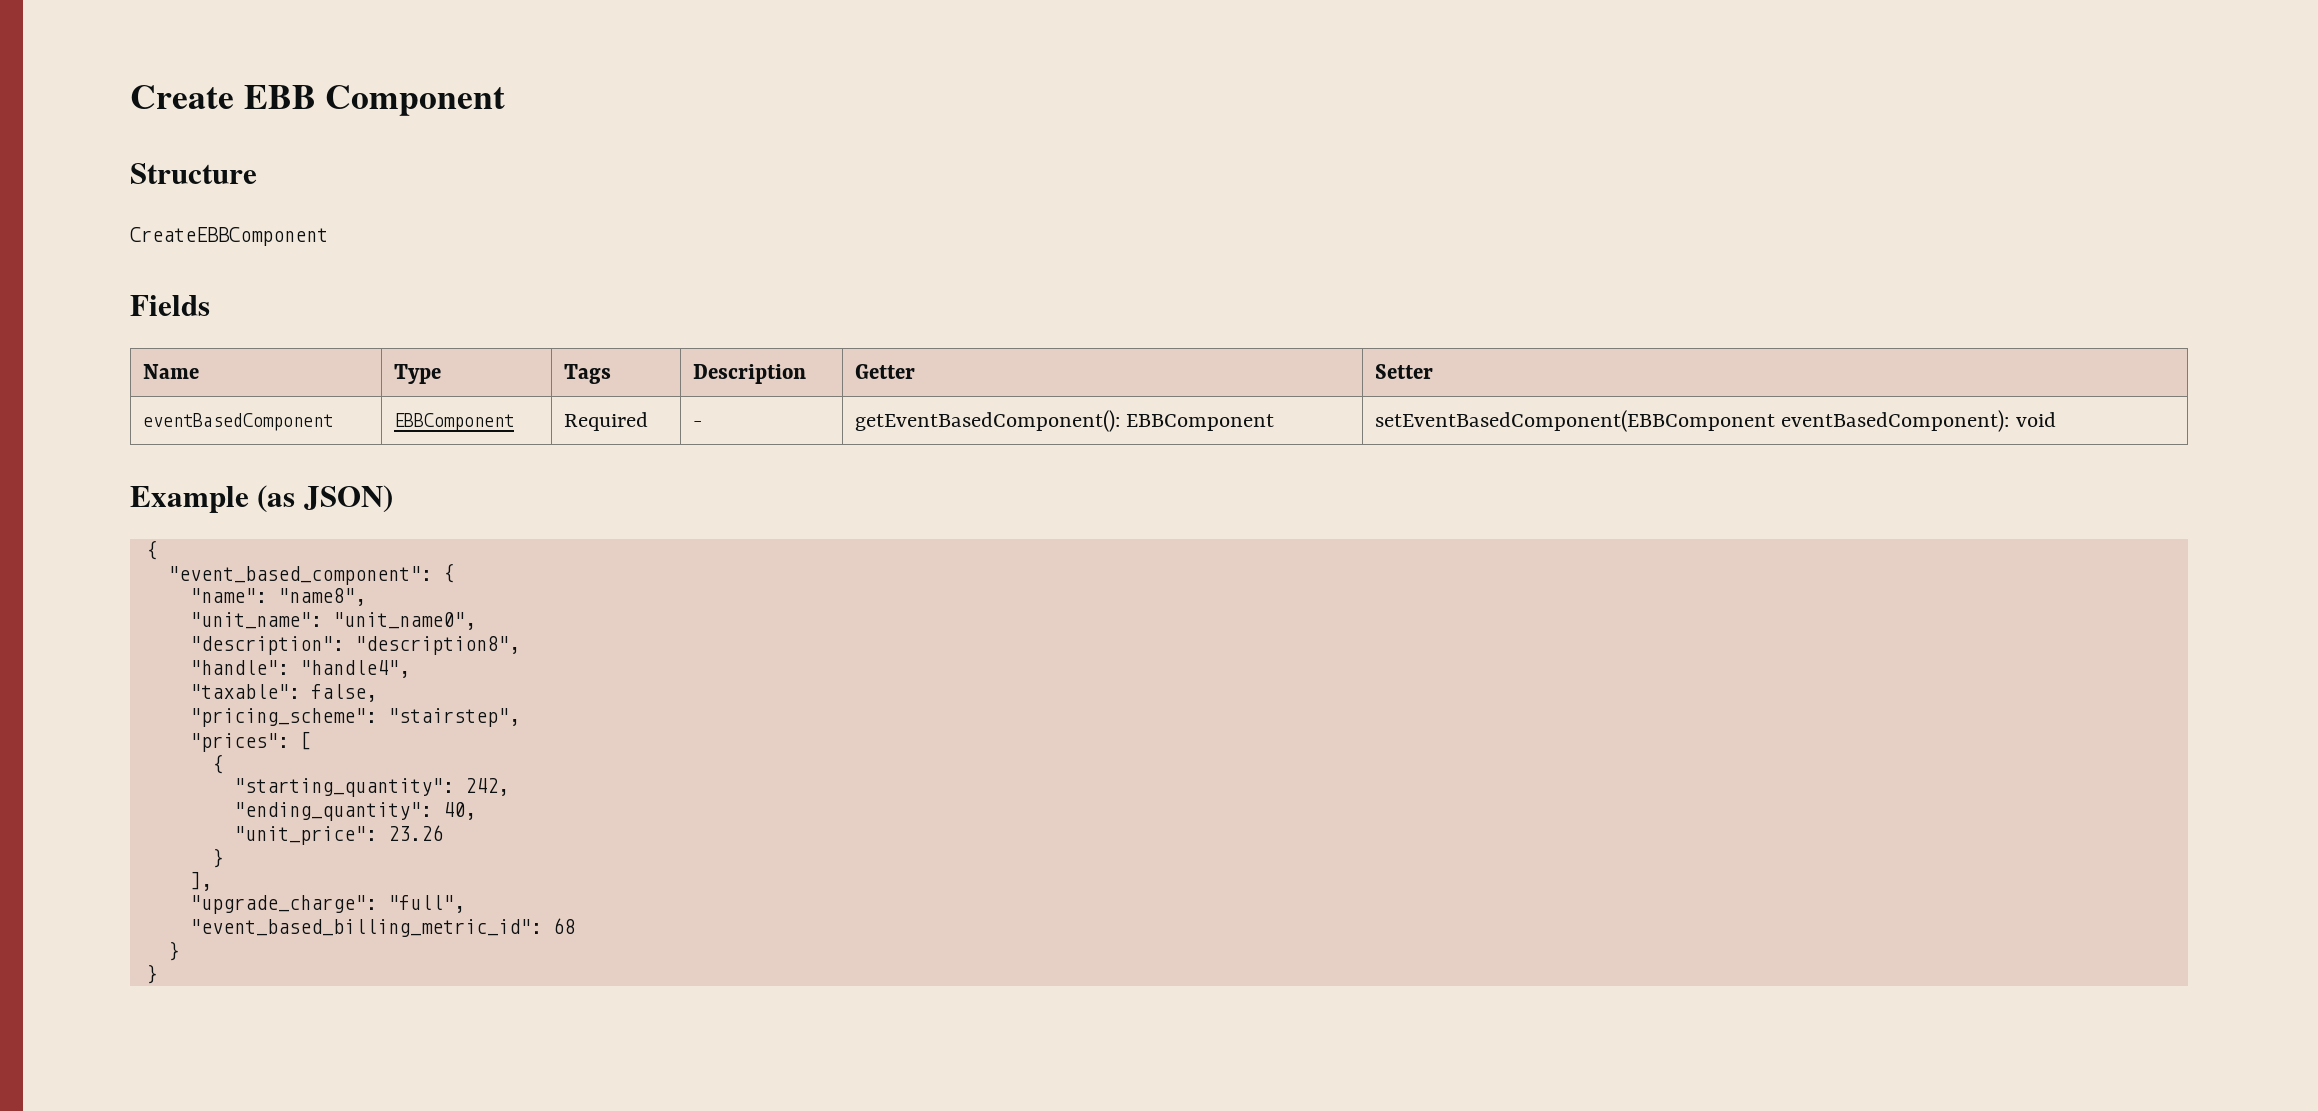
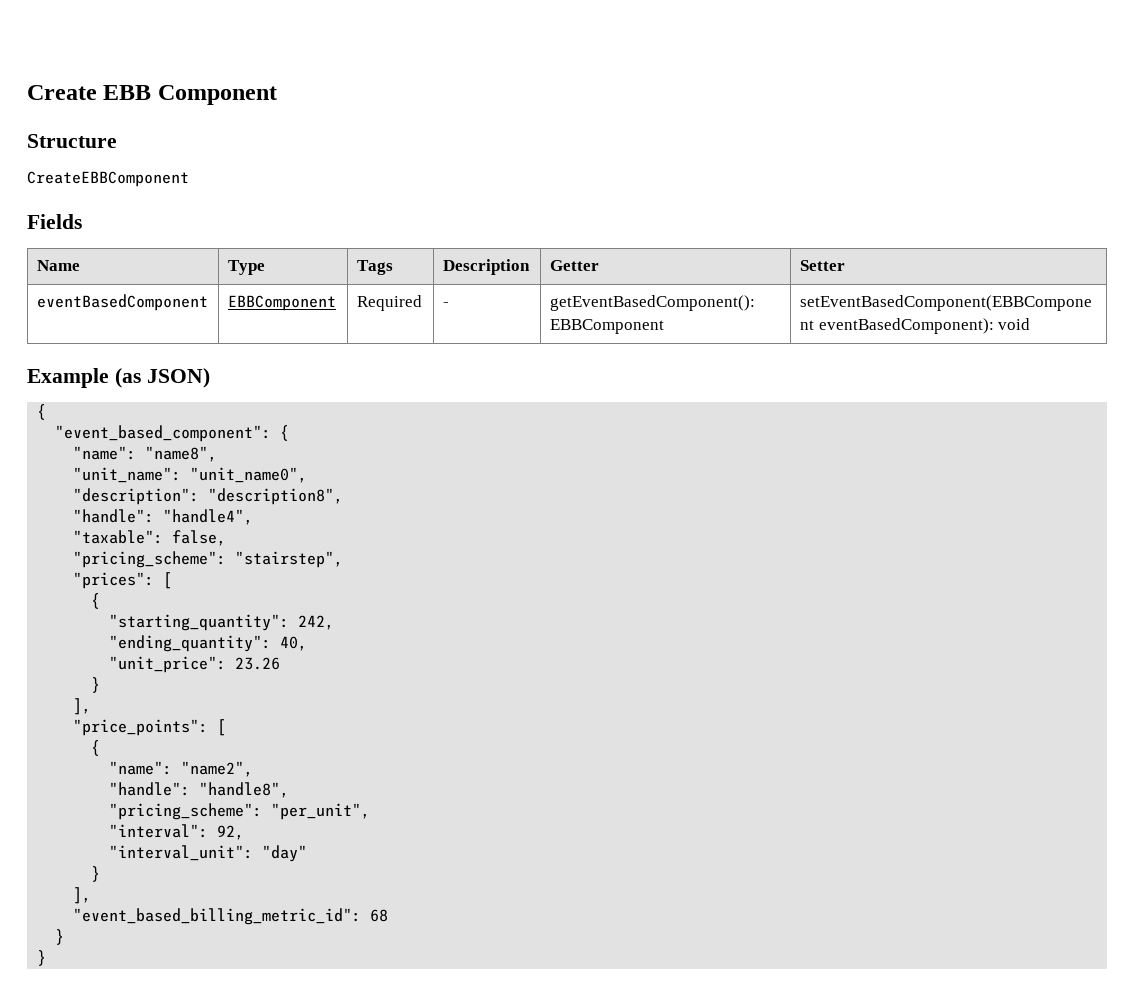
[189,895,465,914] "upgrade_charge": "full", -> [73,719,227,736] [91,740,101,756] [109,761,254,777] [109,782,290,798] [109,803,371,820] [109,824,245,840] [109,845,308,862] [91,866,101,882] [73,887,92,904] "price_points": [ // { // "name": "name2", // "handle": "handle8", // "pricing_scheme": "per_unit", // "interval": 92, // "interval_unit": "day" // } // ],

